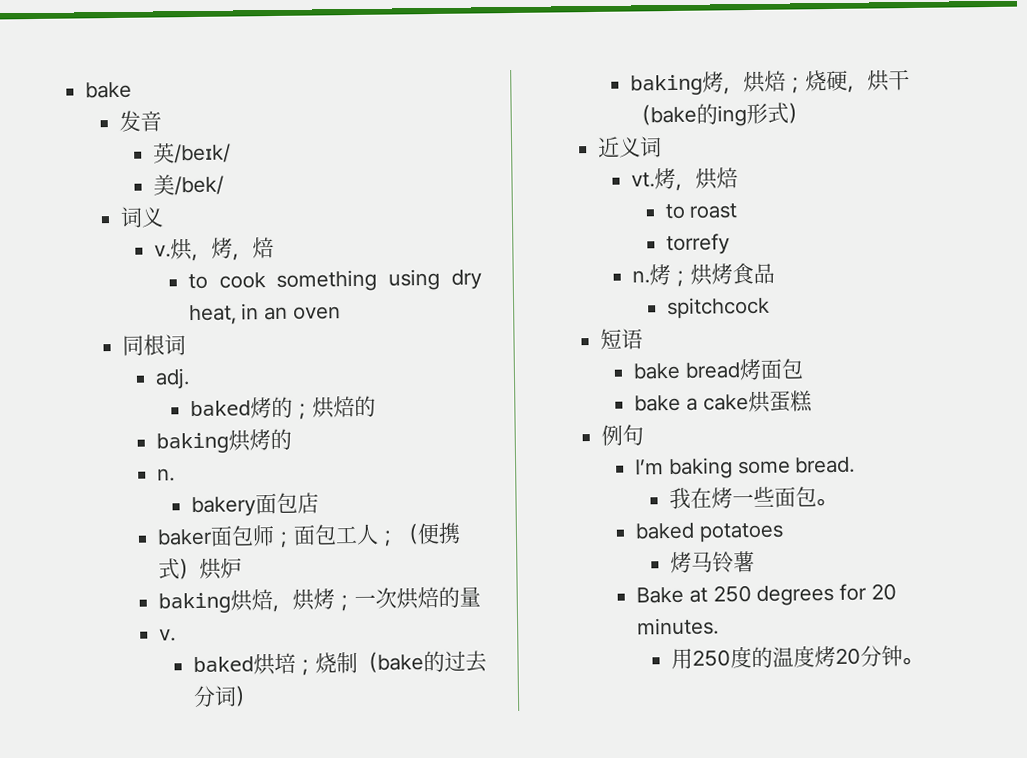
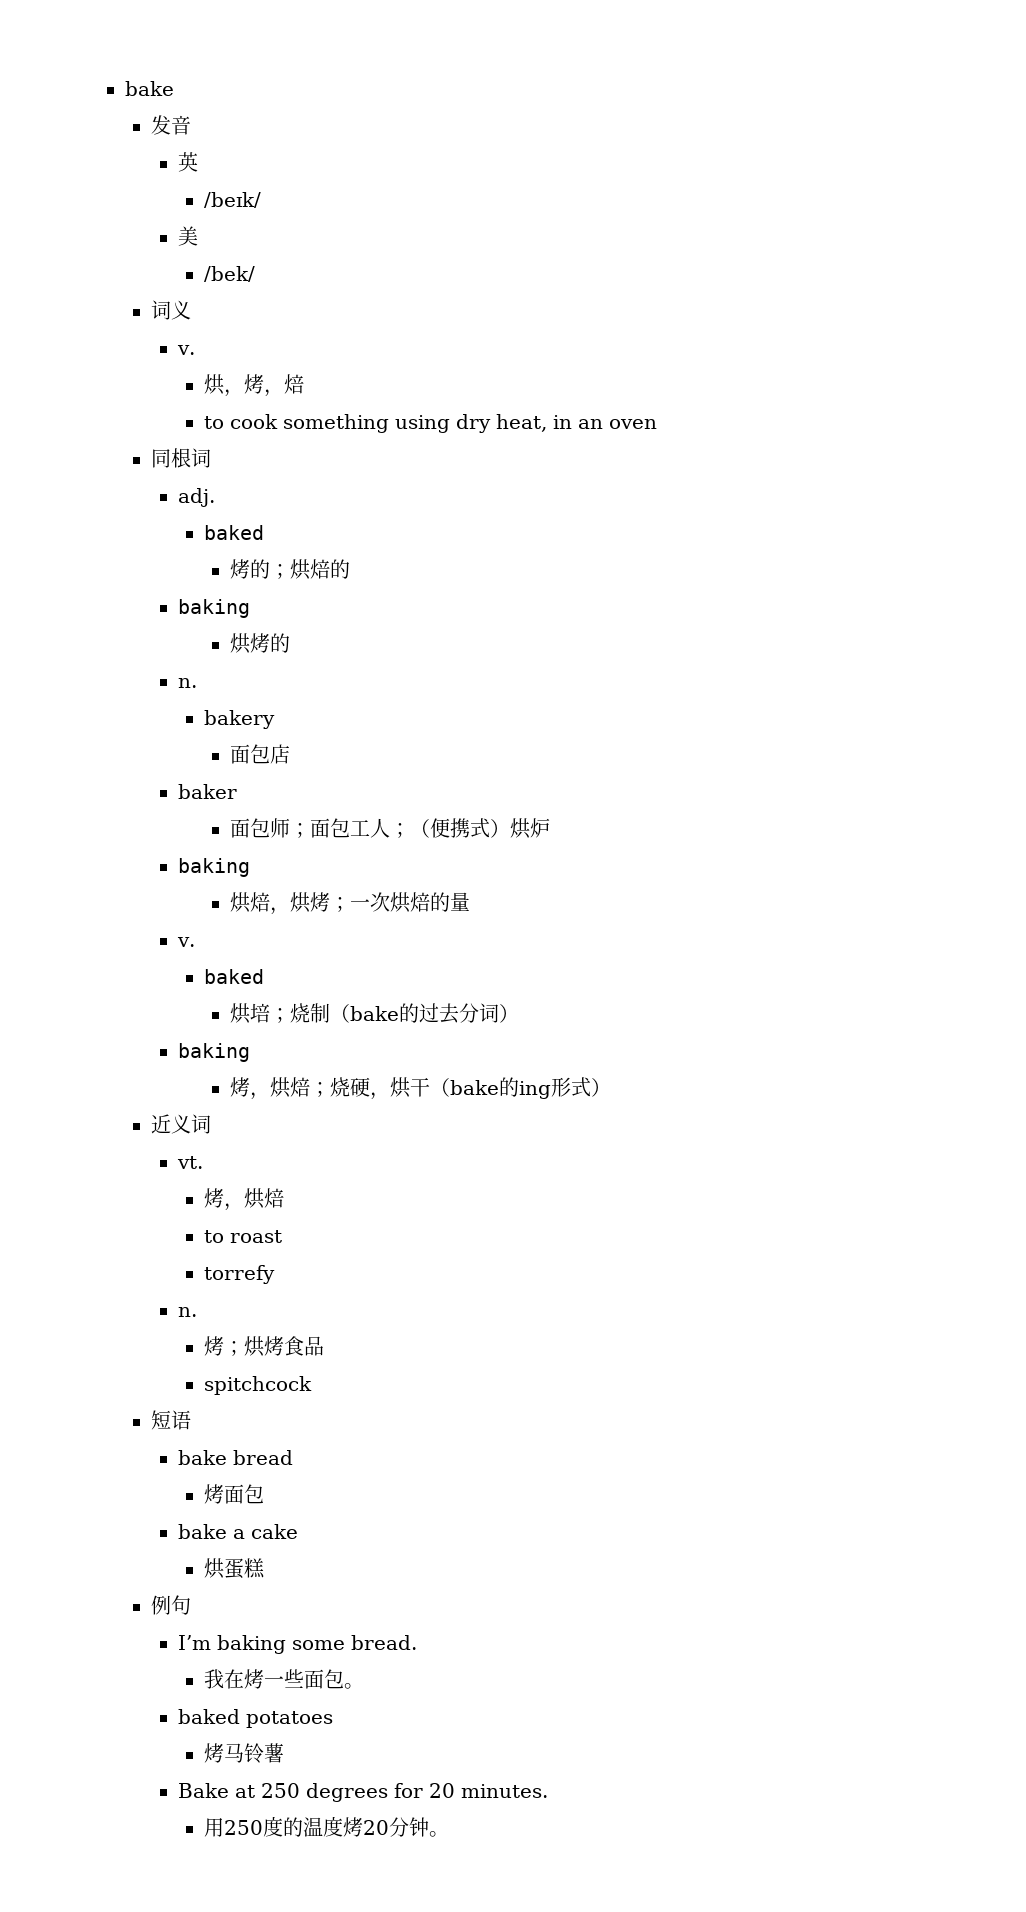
(176, 153) none -> (198, 162) //
(176, 185) none -> (198, 236) //
(172, 251) none -> (195, 350) //
(251, 408) none -> (265, 532) //
(230, 443) none -> (250, 608) //
(256, 507) none -> (276, 719) //
(214, 537) none -> (237, 791) //
(232, 603) none -> (250, 867) //
(254, 664) none -> (265, 976) //
(704, 85) none -> (250, 1052) //
(656, 180) none -> (203, 1162) //
(651, 277) none -> (197, 1312) //
(741, 370) none -> (293, 1457) //
(749, 402) none -> (298, 1531) //

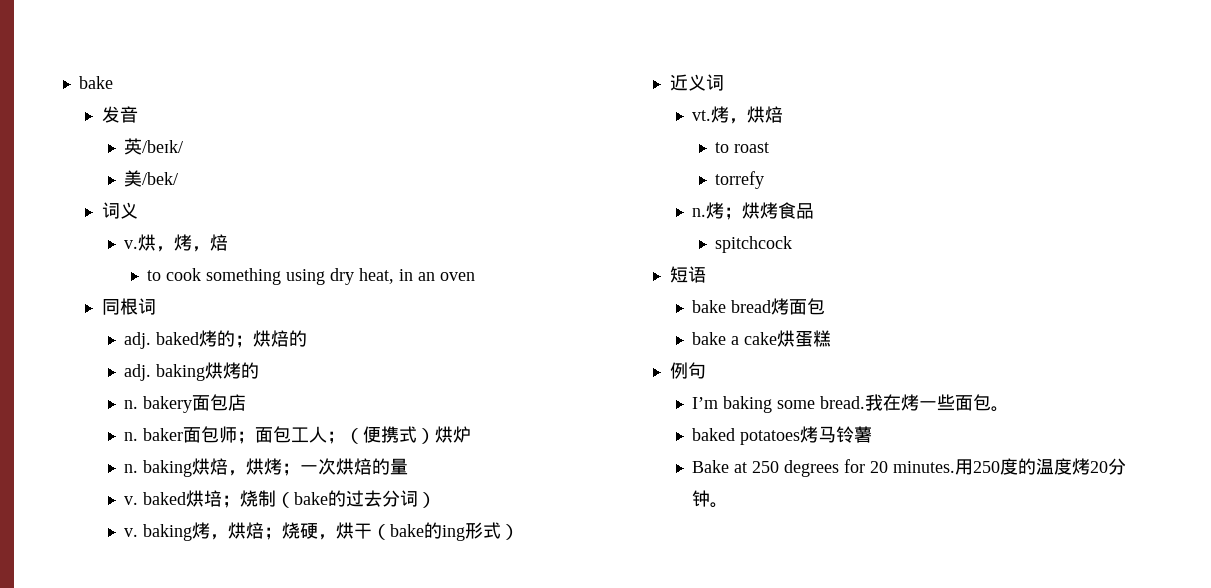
(198, 162) // -> (143, 146) none
(198, 236) // -> (143, 178) none
(195, 350) // -> (139, 244) none
[204,525,265,540] // baked // -> [156,332,200,345] baked
[177,599,250,618] baking // -> [124,364,206,381] adj. baking
(197, 683) // -> (139, 404) none
(276, 719) // -> (193, 404) none
(291, 754) none -> [124,432,139,441] n.
(237, 791) // -> (184, 434) none
[177,858,250,877] baking // -> [124,460,193,477] n. baking
[204,969,265,984] // baked // -> [143,492,187,505] baked
[177,1043,250,1062] baking // -> [124,524,193,541] v. baking
(203, 1162) // -> (712, 115) none
(197, 1312) // -> (707, 212) none
(293, 1457) // -> (772, 306) none
(298, 1531) // -> (778, 338) none
(417, 1642) // -> (866, 402) none
(333, 1719) // -> (801, 437) none
(548, 1791) // -> (956, 467) none

